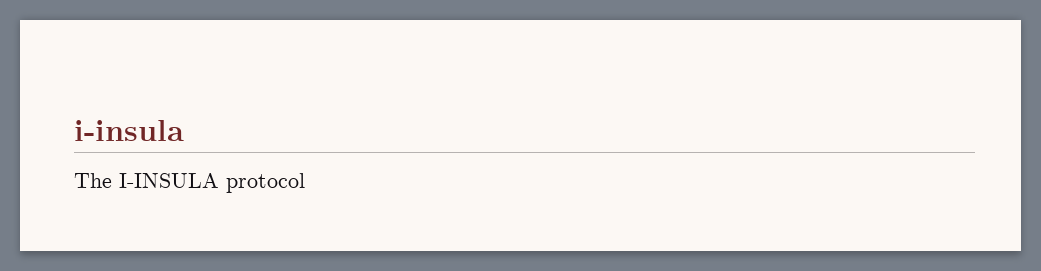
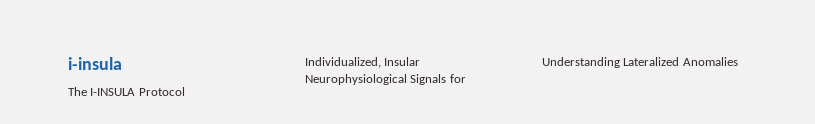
[226,173,305,193] protocol -> [138,87,185,96] [305,57,421,68] [305,74,466,85] [542,57,738,68] Protocol // Individualized, Insular Neurophysiological Signals for Understanding Lateralized Anomalies

